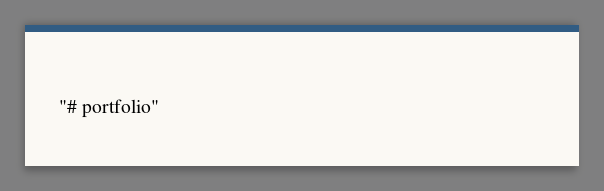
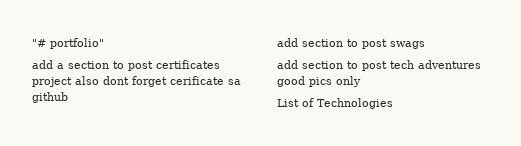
(160, 108) none -> [32,60,220,71] [32,76,241,87] [32,92,68,103] [277,38,425,49] [277,60,481,71] [277,76,361,87] [277,98,393,109] // add a section to post certificates project also dont forget cerificate sa github // add section to post swags // add section to post tech adventures good pics only // List of Technologies

